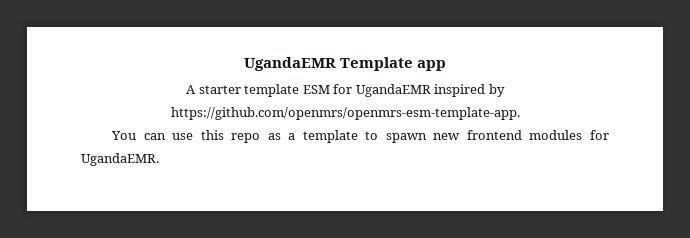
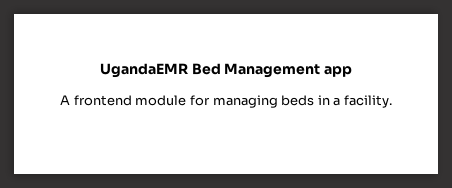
[243,57,413,71] UgandaEMR Template -> [99,63,321,78] UgandaEMR Bed Management
[198,84,505,97] [170,107,520,120] [111,130,609,143] [81,153,159,166] starter template ESM for UgandaEMR inspired by https://github.com/openmrs/openmrs-esm-template-app. // You can use this repo as a template to spawn new frontend modules for UgandaEMR. -> [73,95,392,108] frontend module for managing beds in a facility.

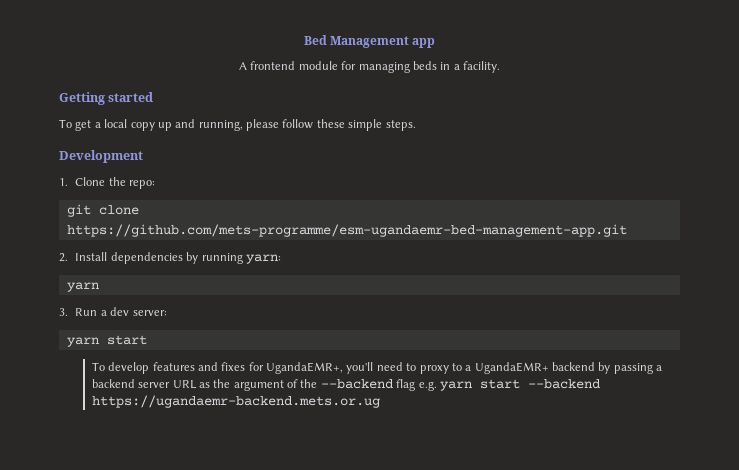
[99,63,188,78] UgandaEMR -> (303, 40) none
(392, 101) none -> [59,92,154,105] [59,119,416,131] [59,150,143,163] [59,177,156,189] [66,204,139,217] [66,224,627,237] [59,252,281,264] [66,282,99,292] [59,307,167,316] [66,335,147,347] [91,362,663,374] [91,379,600,391] [91,395,380,408] // Getting started // To get a local copy up and running, please follow these simple steps. // Development // 1. Clone the repo: // git clone https://github.com/mets-programme/esm-ugandaemr-bed-management-app.git // 2. Install dependencies by running yarn: // yarn // 3. Run a dev server: // yarn start // To develop features and fixes for UgandaEMR+, you'll need to proxy to a UgandaEMR+ backend by passing a backend server URL as the argument of the --backend flag e.g. yarn start --backend https://ugandaemr-backend.mets.or.ug

